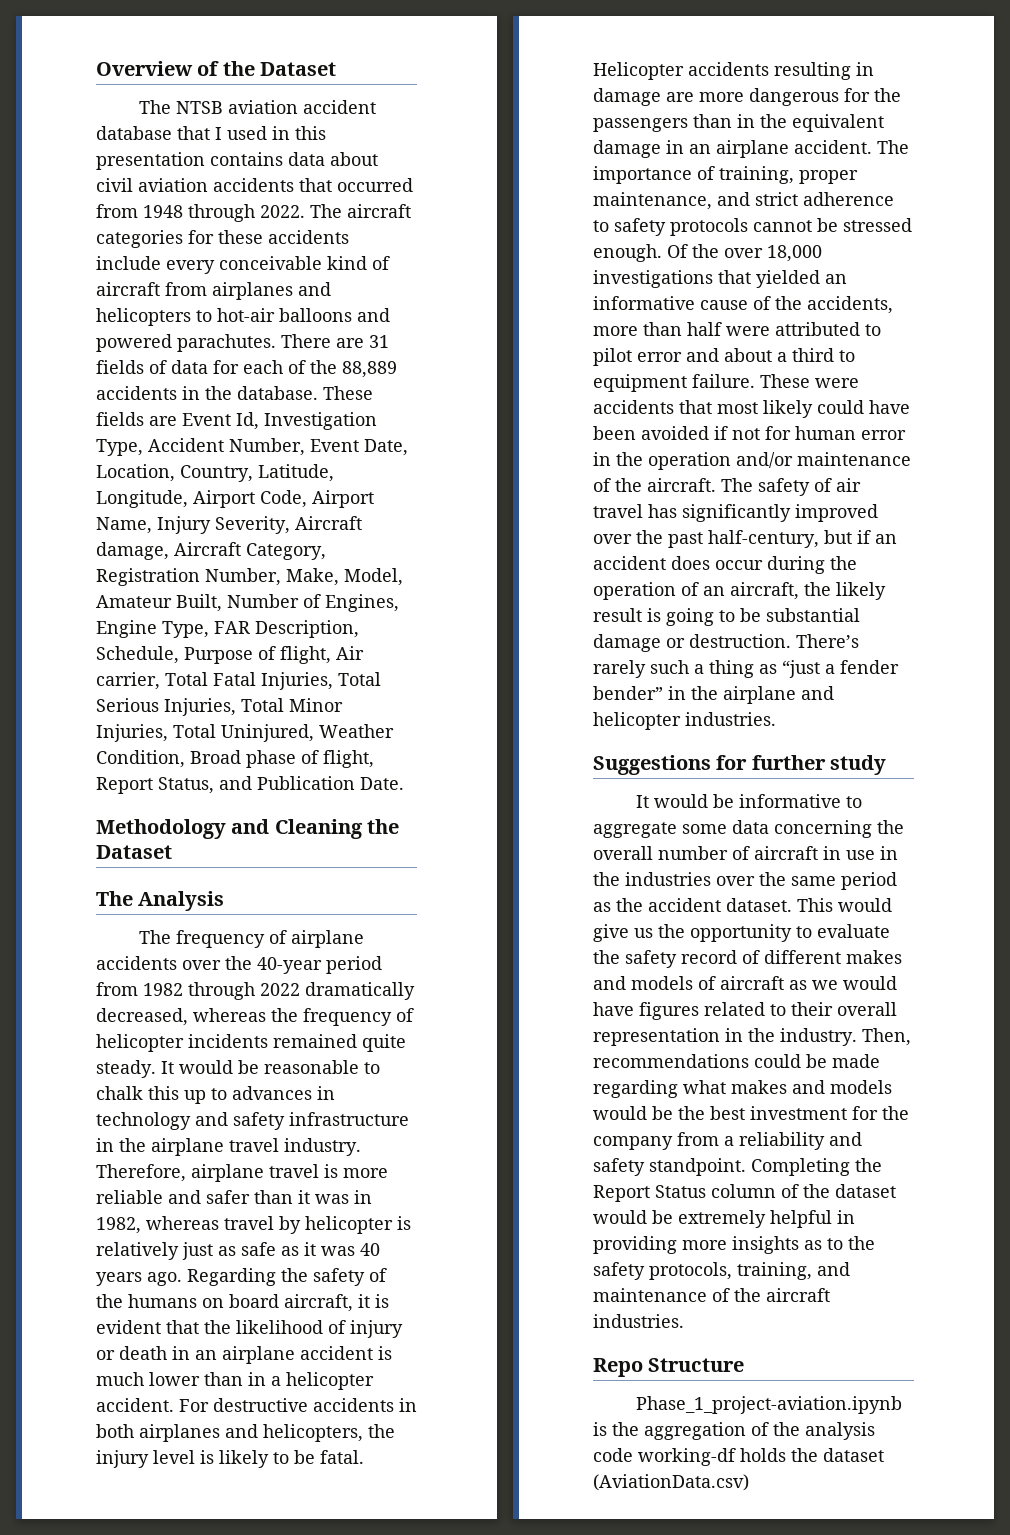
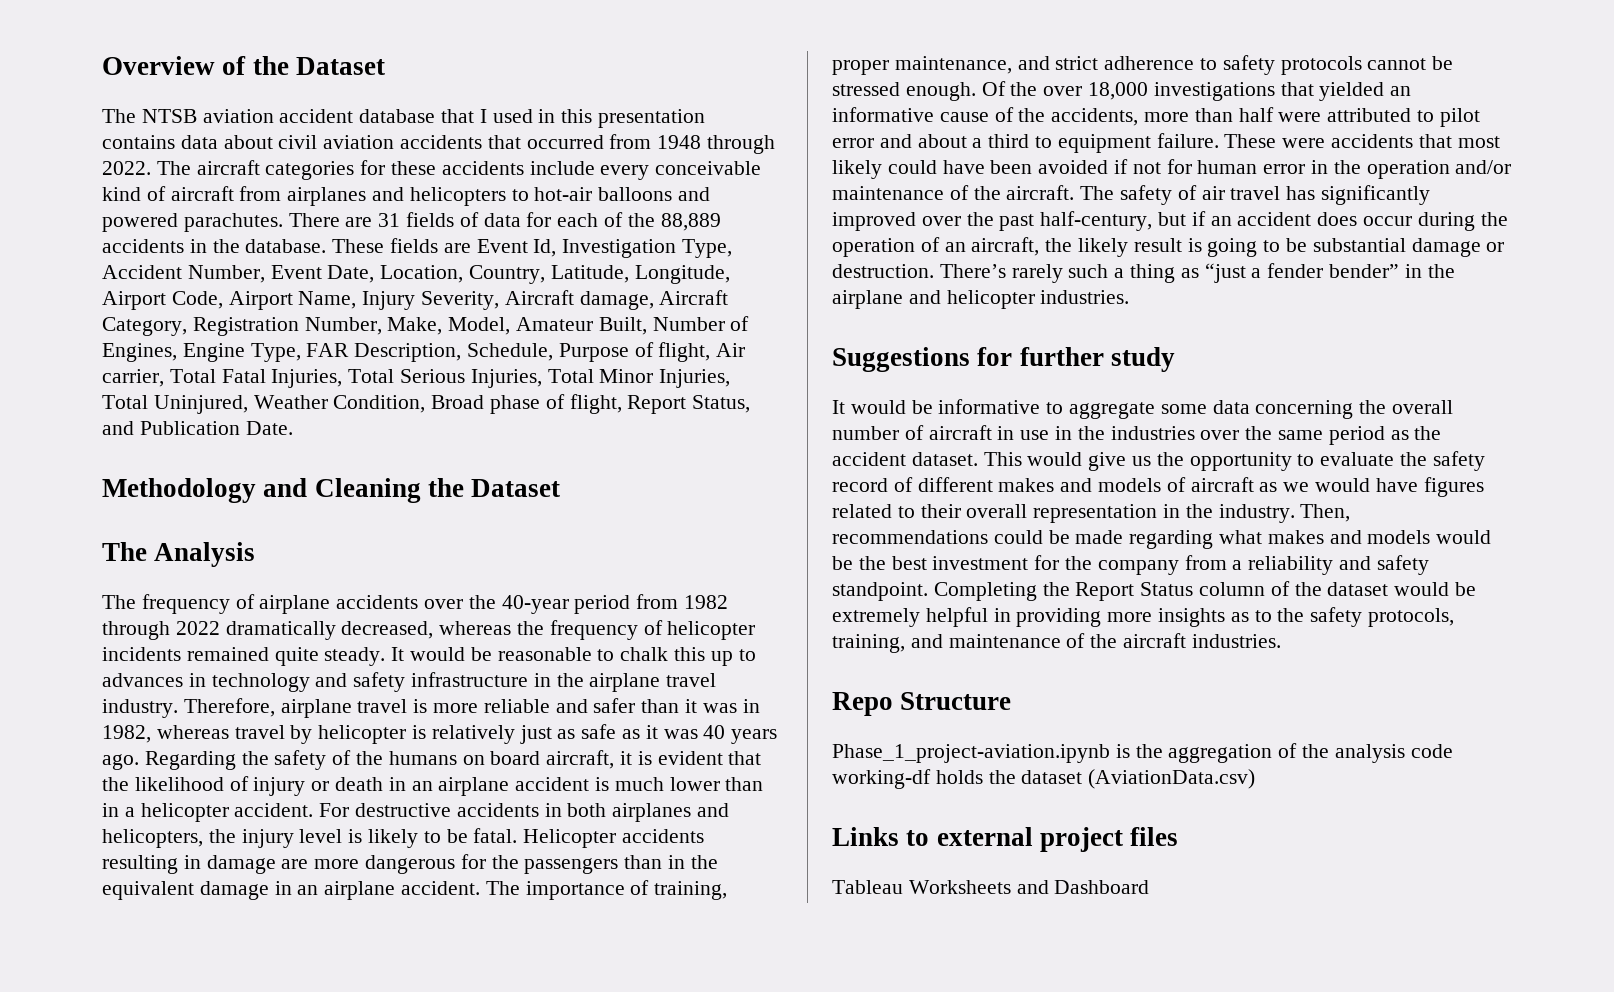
(749, 1482) none -> [832,827,1179,852] [832,880,1150,894] // Links to external project files // Tableau Worksheets and Dashboard

